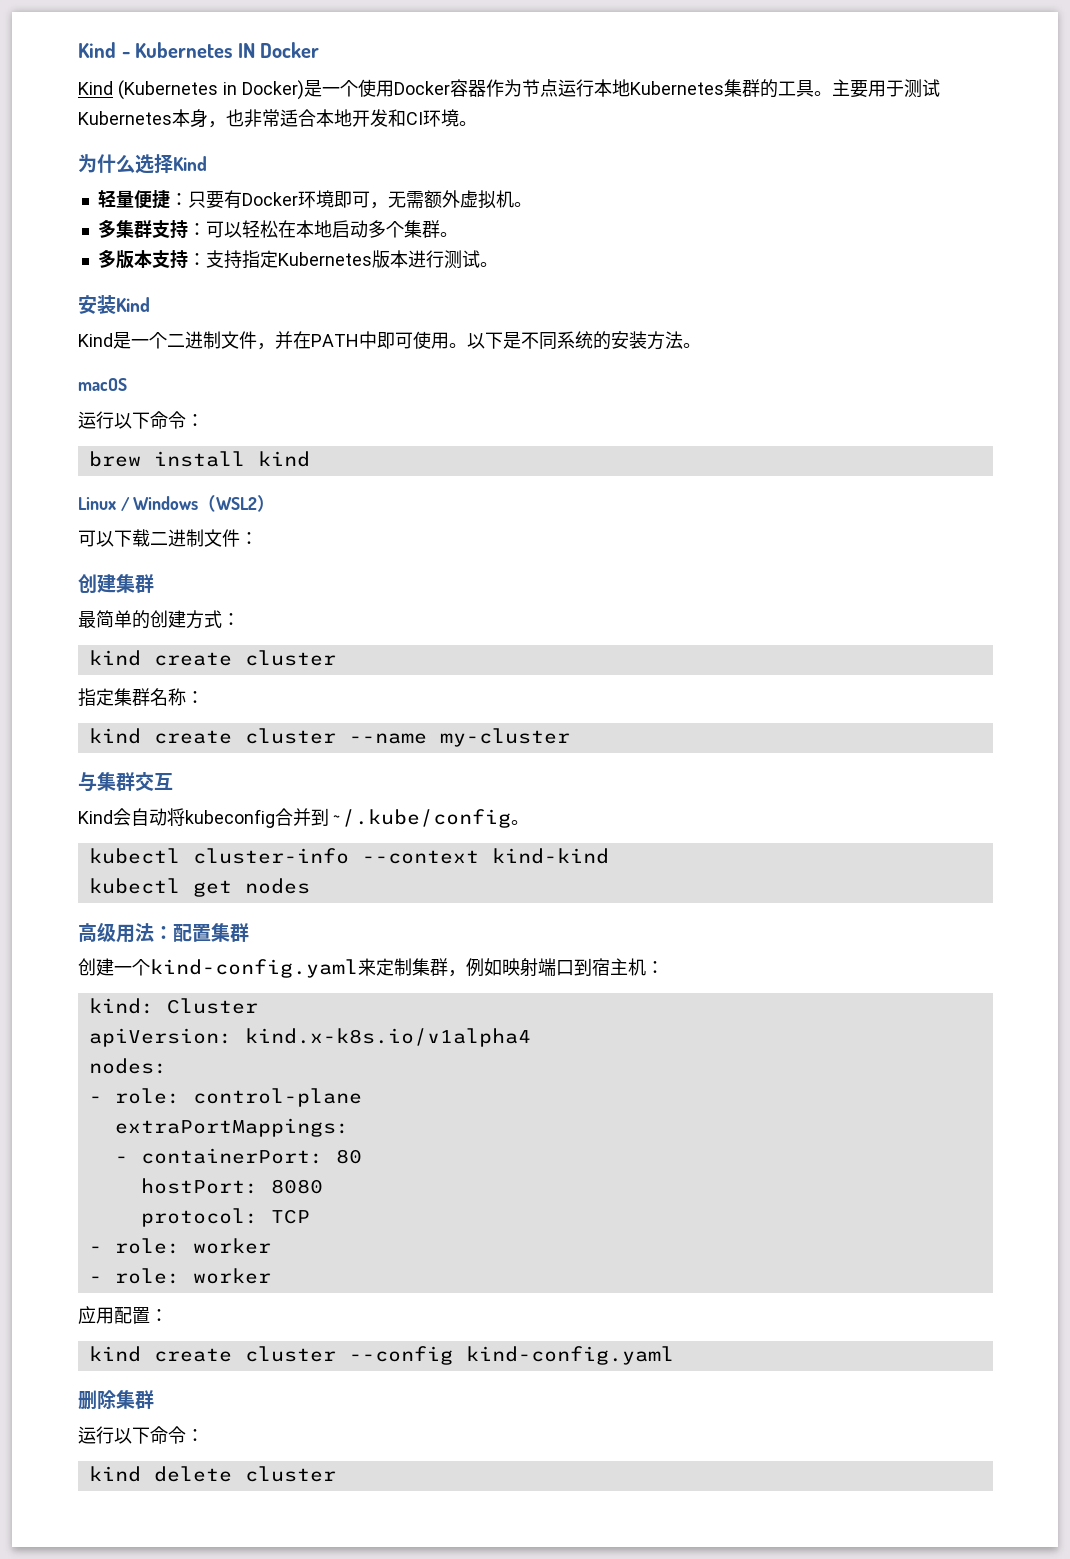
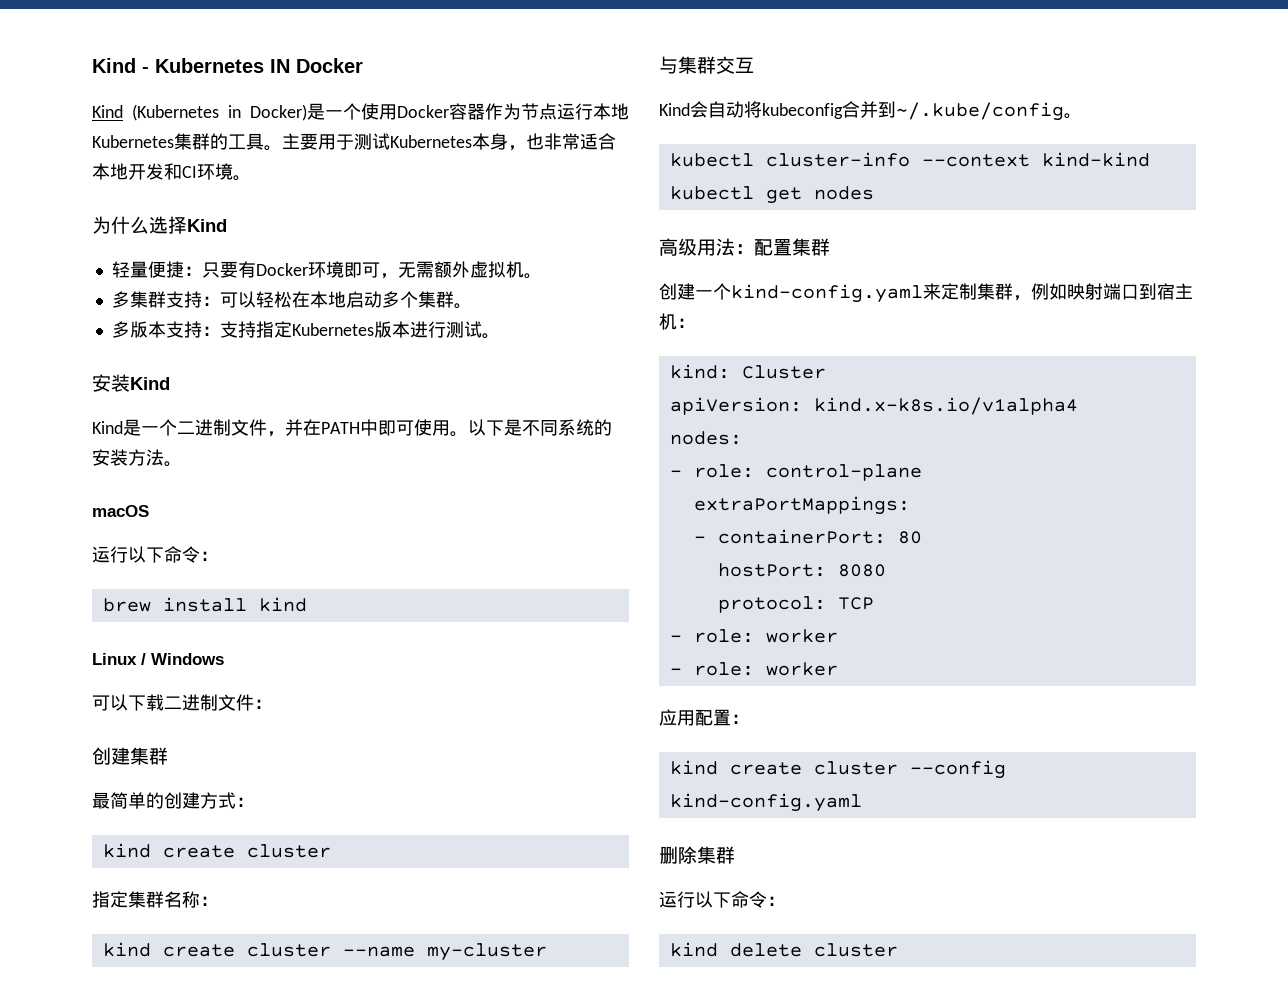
[198,495,276,512] （WSL2） -> (224, 659) none

